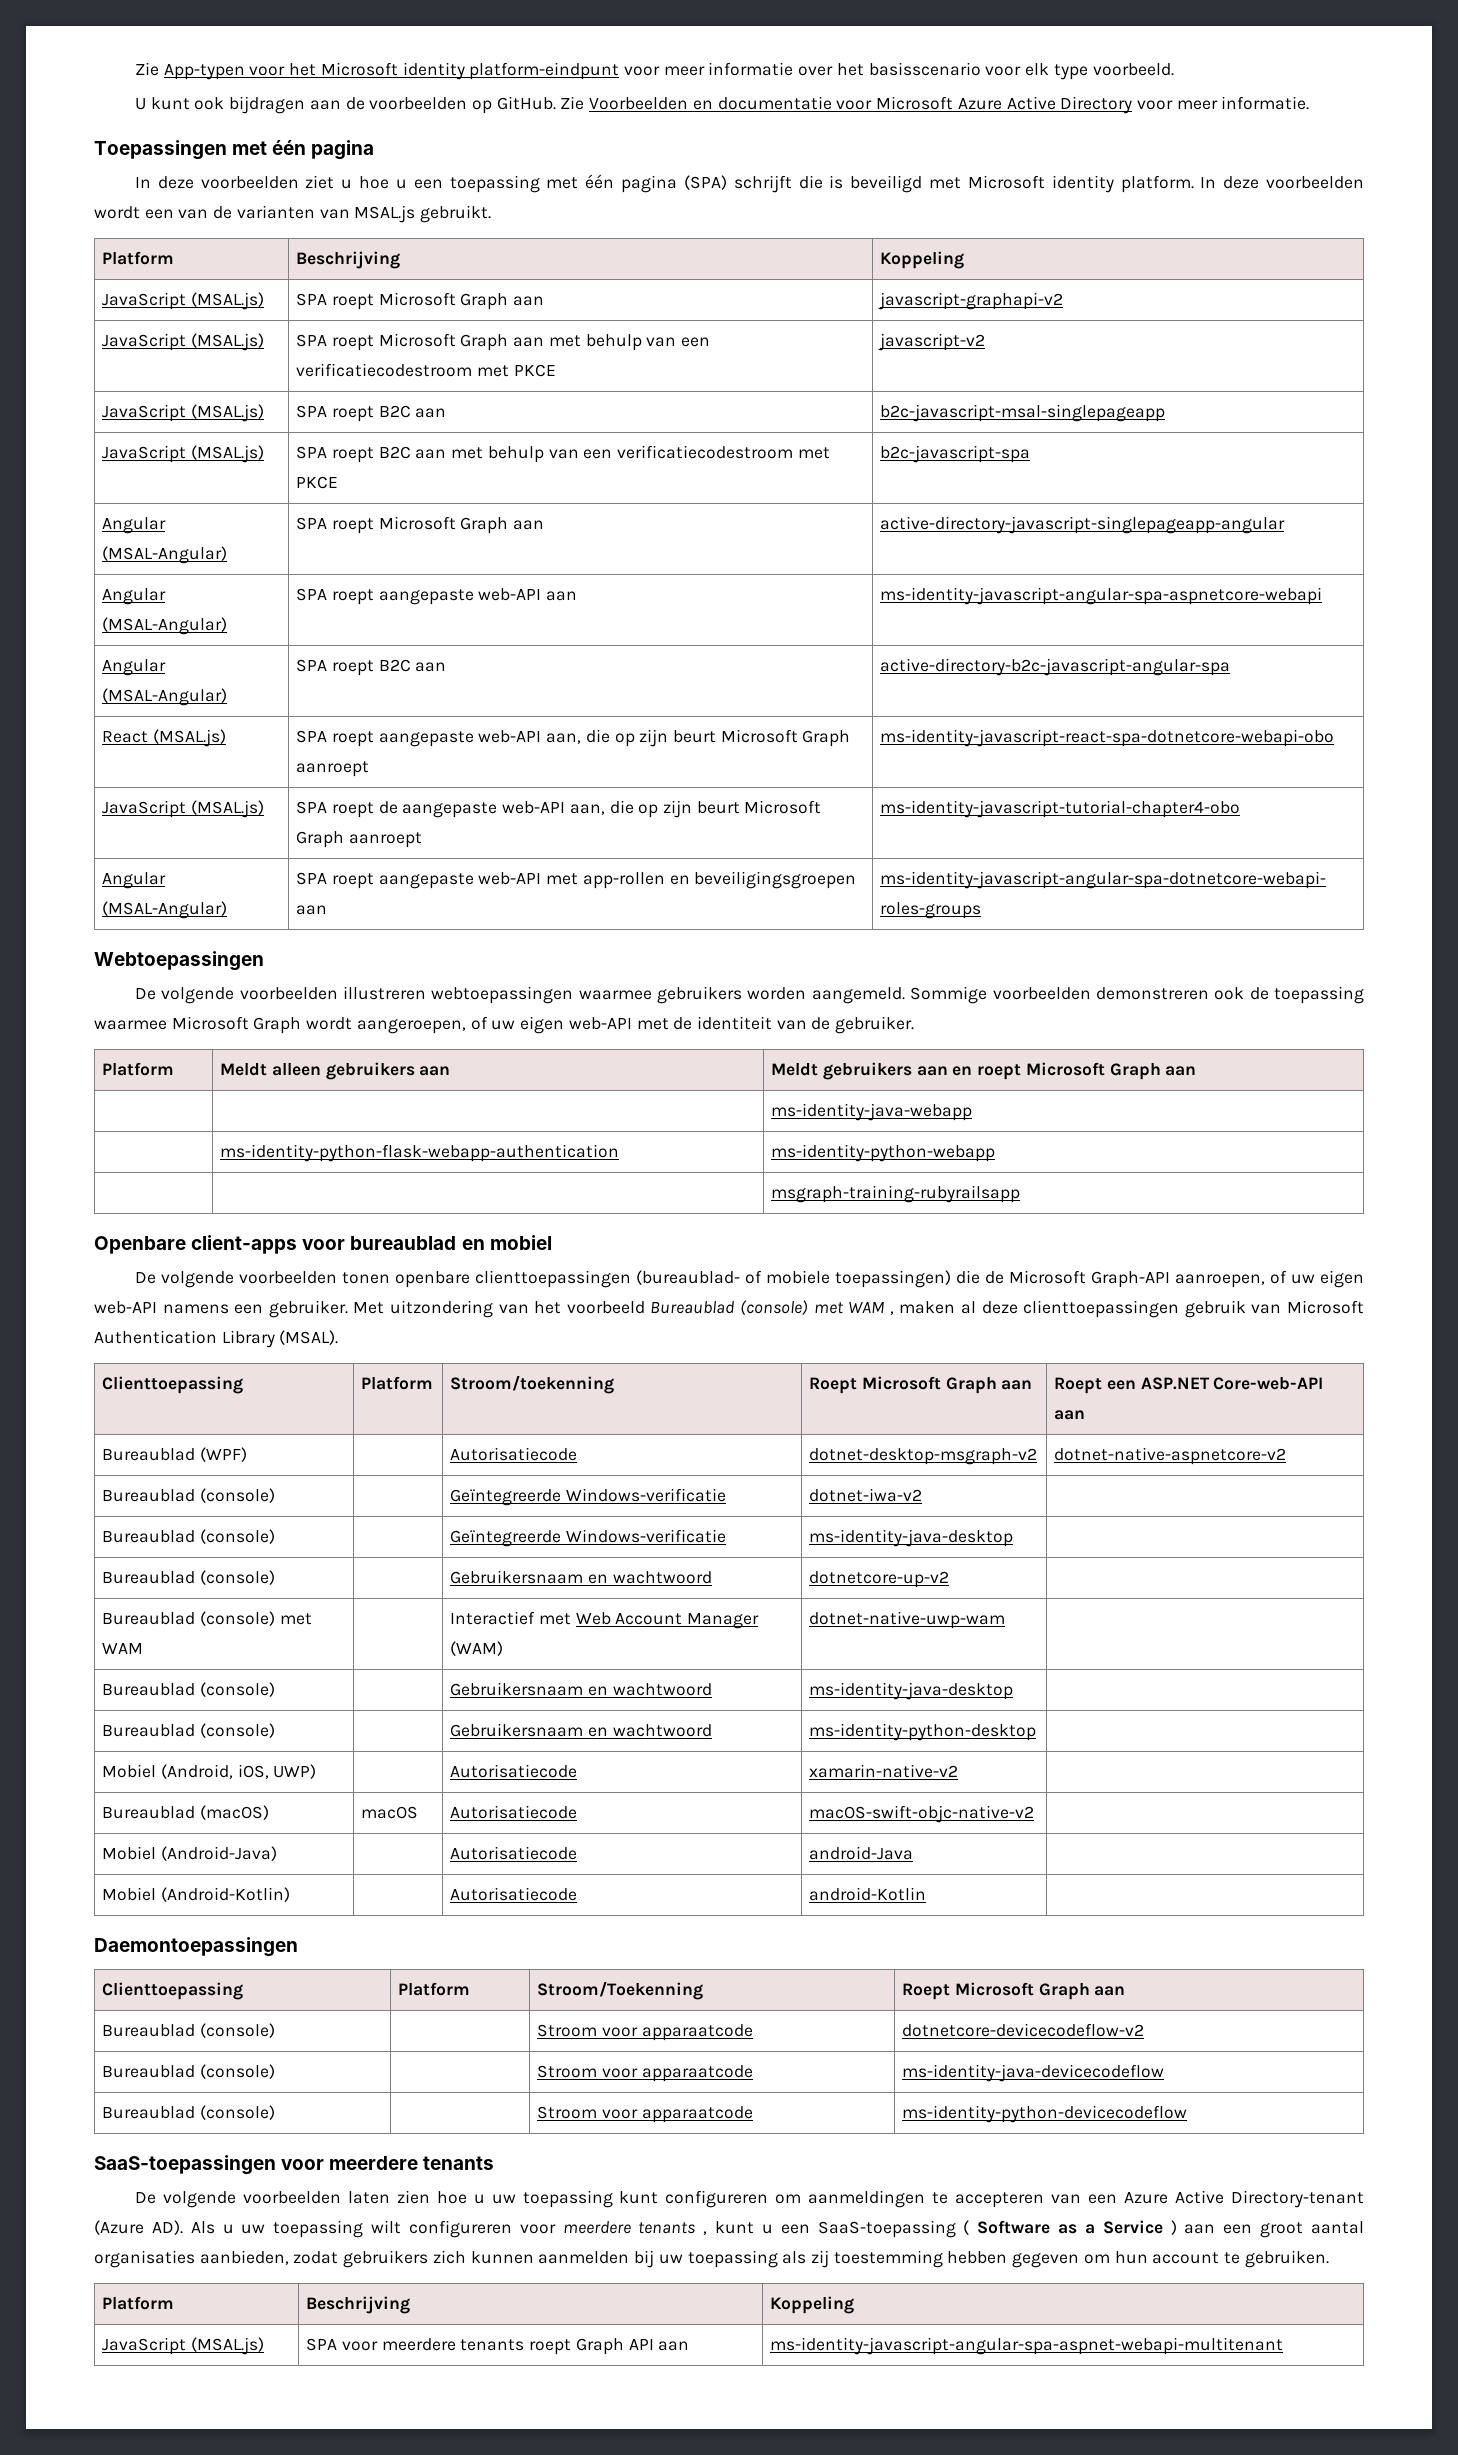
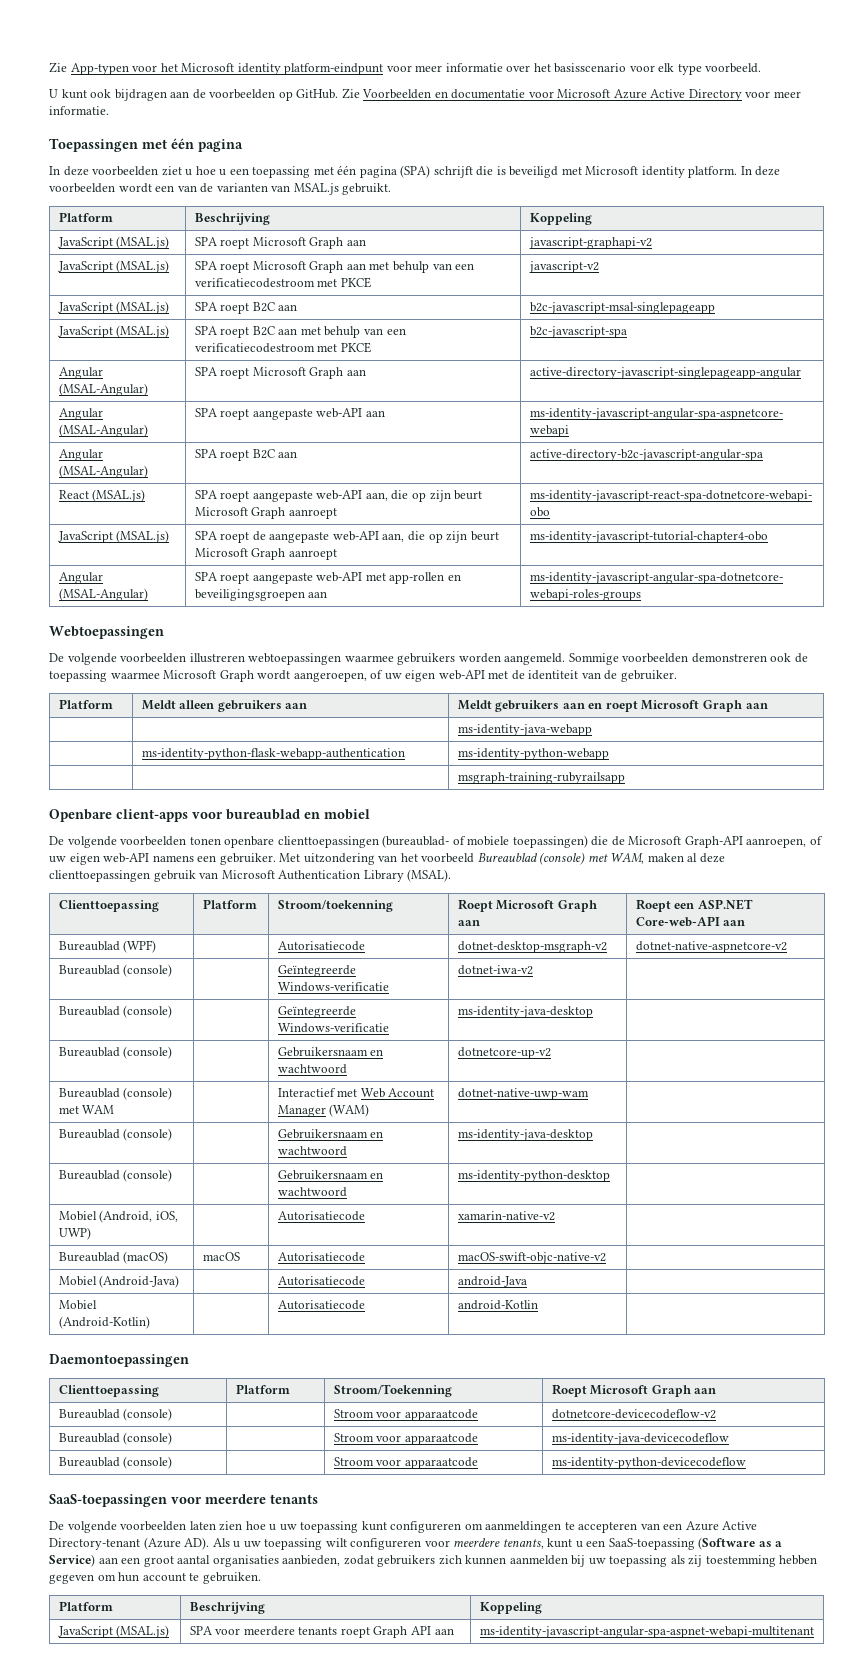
[848,1302,894,1315] WAM , -> [610,853,645,864] WAM,
[638,2222,708,2235] tenants , -> [502,1539,544,1549] tenants,
[963,2220,1177,2235] ( Software as a Service ) -> [698,1537,783,1550] [49,1554,95,1567] (Software as a Service)

